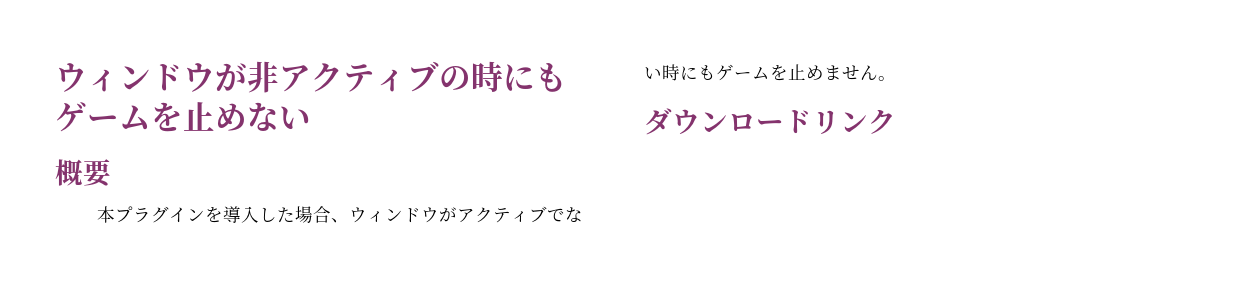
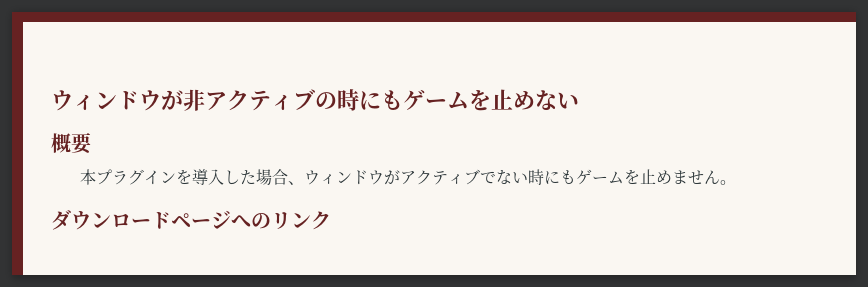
(812, 122) none -> [171,210,271,229] ページへの

